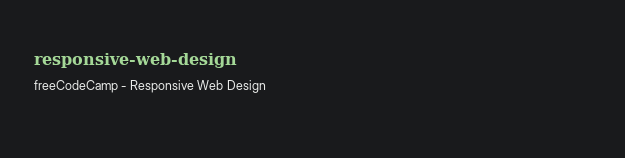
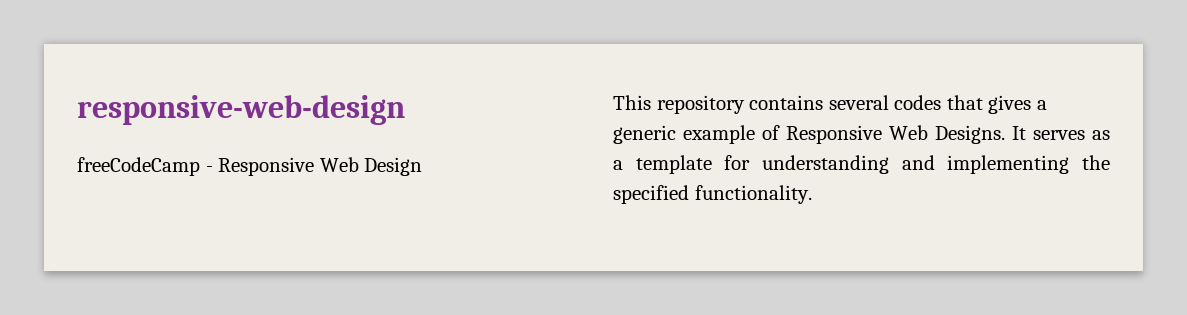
(266, 86) none -> [613,95,1047,114] [613,125,1110,144] [613,155,1110,174] [613,185,812,204] // This repository contains several codes that gives a generic example of Responsive Web Designs. It serves as a template for understanding and implementing the specified functionality.

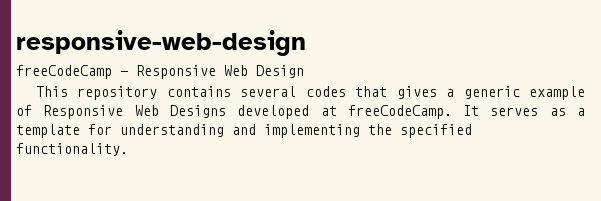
[935,125,1005,144] Designs. -> [169,105,452,119] Designs developed at freeCodeCamp.

